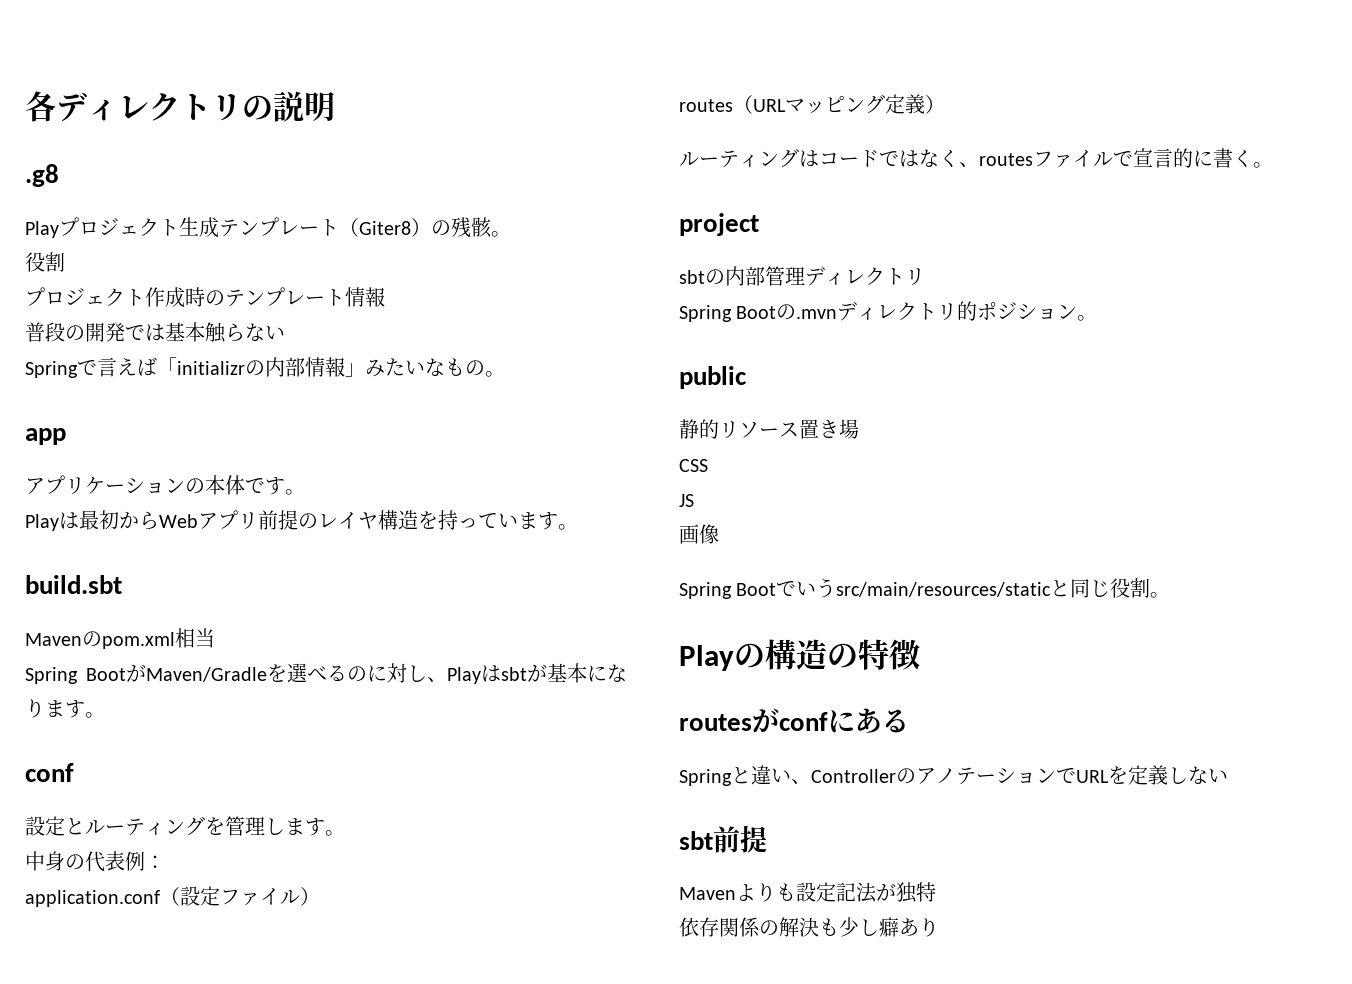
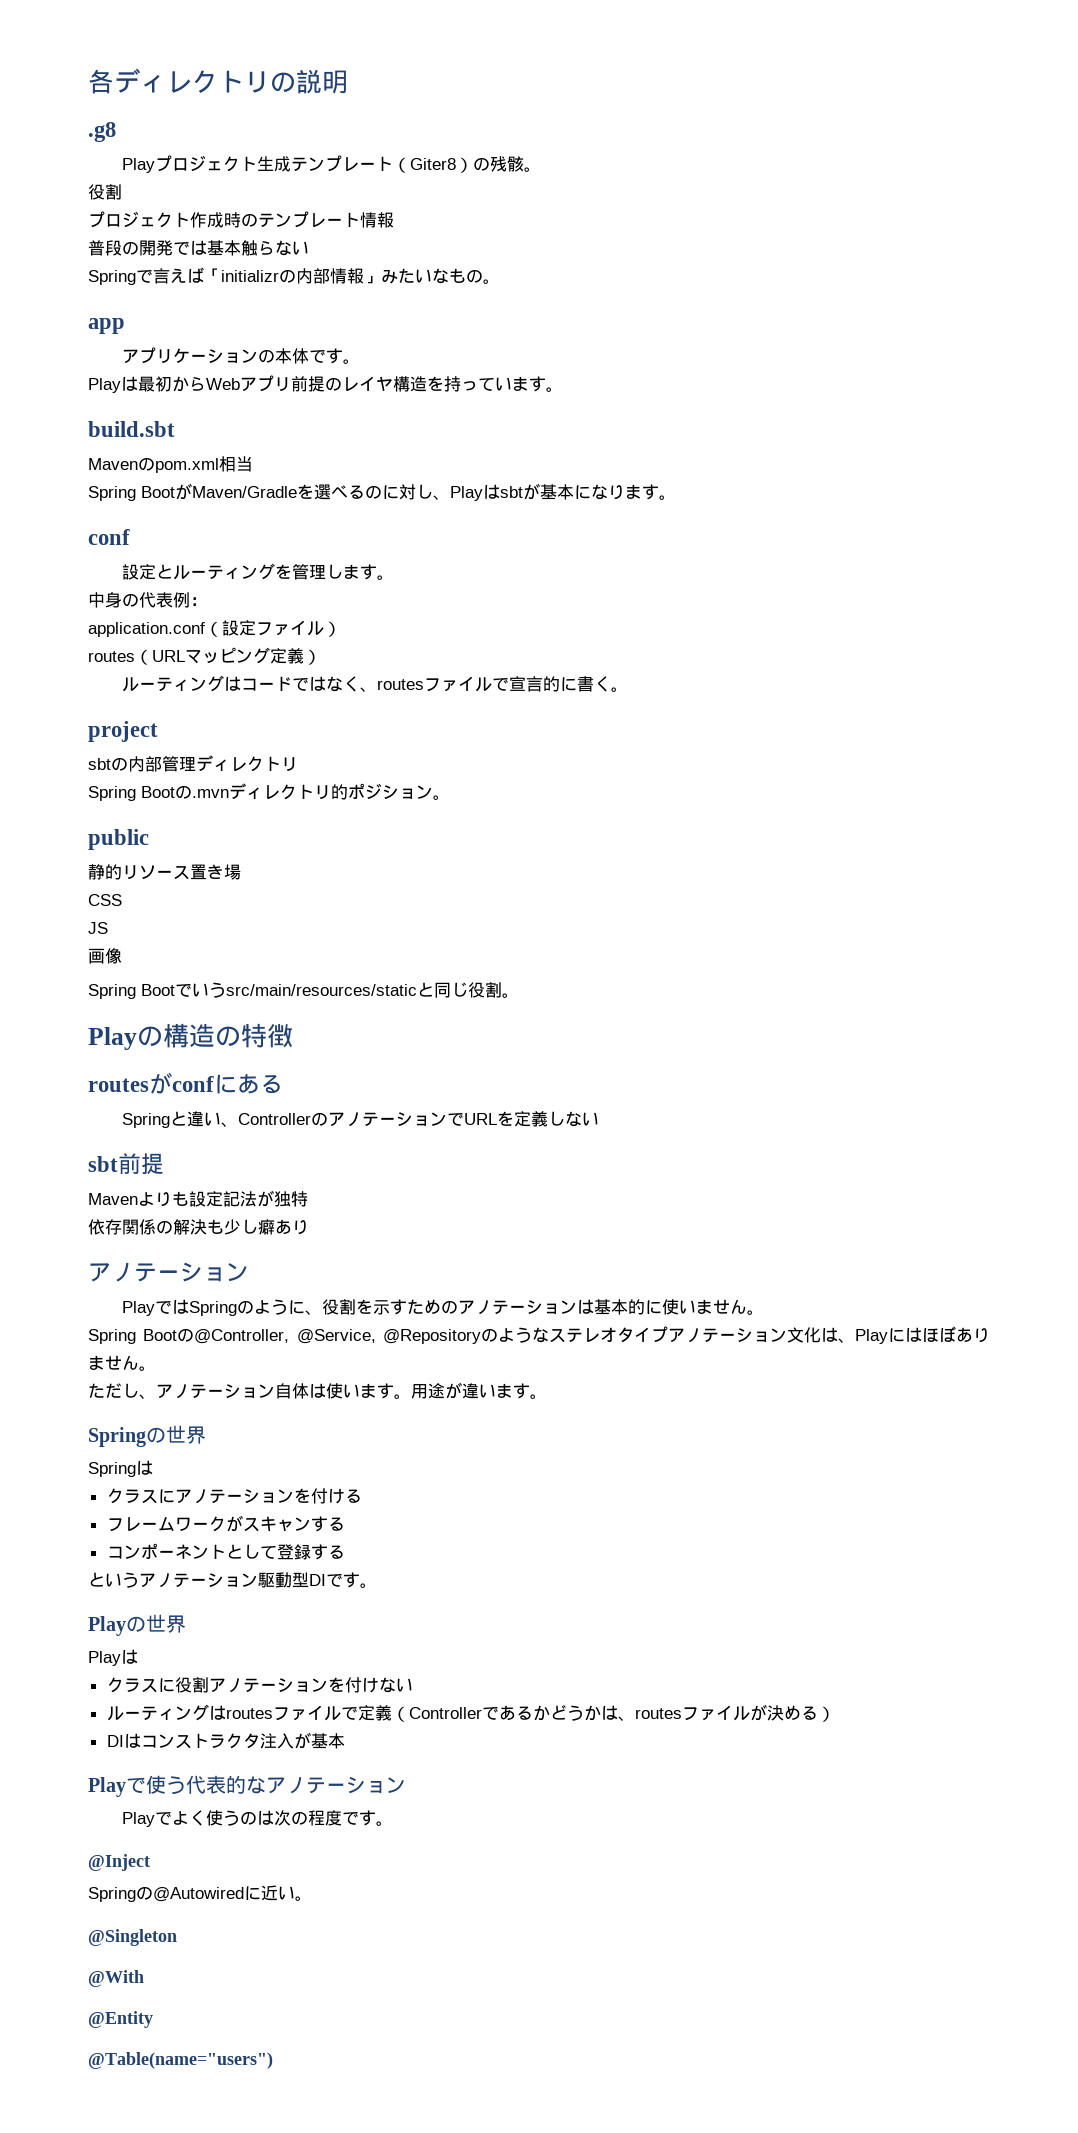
(939, 927) none -> [88,1262,249,1282] [122,1299,765,1316] [88,1326,990,1344] [88,1355,156,1371] [88,1382,547,1399] [88,1425,206,1447] [88,1460,153,1477] [106,1488,362,1504] [106,1515,345,1532] [106,1543,345,1560] [88,1572,377,1588] [88,1614,186,1636] [88,1649,138,1666] [106,1677,413,1693] [106,1704,835,1722] [106,1732,345,1749] [88,1775,406,1797] [122,1810,394,1827] [88,1854,150,1871] [88,1885,312,1902] [88,1929,177,1946] [88,1970,144,1987] [88,2011,153,2028] [88,2052,273,2069] // アノテーション // PlayではSpringのように、役割を示すためのアノテーションは基本的に使いません。 // Spring Bootの@Controller, @Service, @Repositoryのようなステレオタイプアノテーション文化は、Playにはほぼありません。 // ただし、アノテーション自体は使います。用途が違います。 // Springの世界 // Springは // クラスにアノテーションを付ける // フレームワークがスキャンする // コンポーネントとして登録する // というアノテーション駆動型DIです。 // Playの世界 // Playは // クラスに役割アノテーションを付けない // ルーティングはroutesファイルで定義（Controllerであるかどうかは、routesファイルが決める） // DIはコンストラクタ注入が基本 // Playで使う代表的なアノテーション // Playでよく使うのは次の程度です。 // @Inject // Springの@Autowiredに近い。 // @Singleton // @With // @Entity // @Table(name="users")

